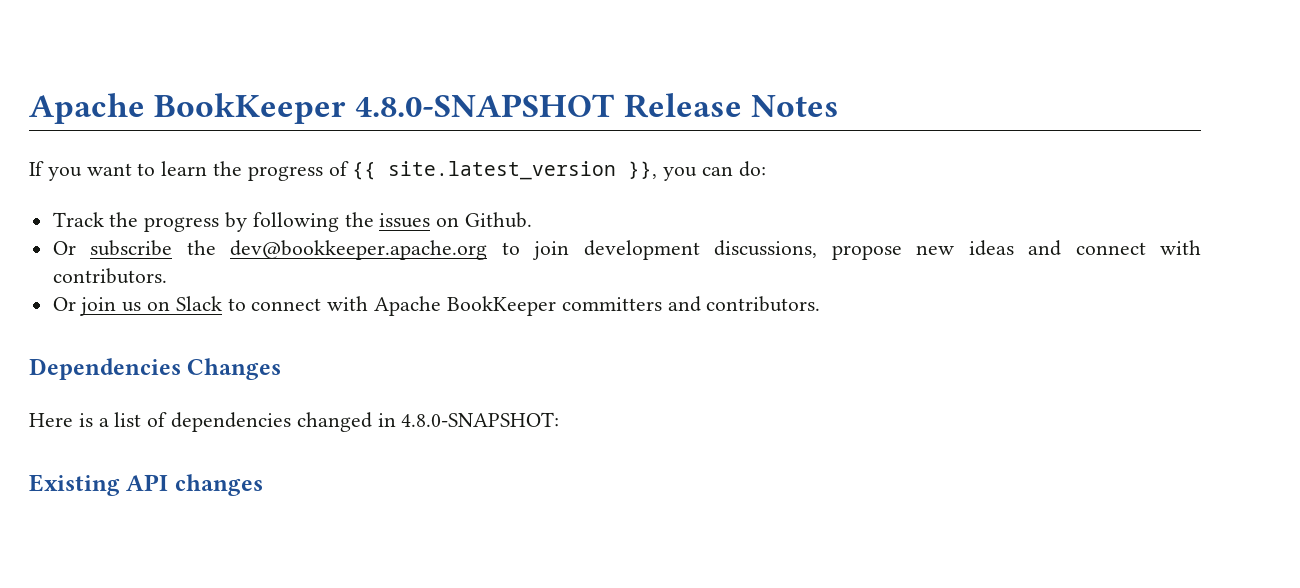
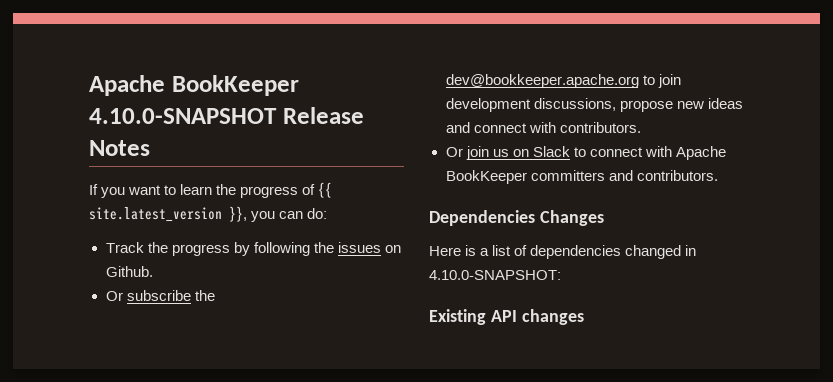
[29,93,615,124] Apache BookKeeper 4.8.0-SNAPSHOT -> [89,75,299,96] [89,108,277,124] Apache BookKeeper 4.10.0-SNAPSHOT
[401,412,560,427] 4.8.0-SNAPSHOT: -> [429,270,561,280] 4.10.0-SNAPSHOT:

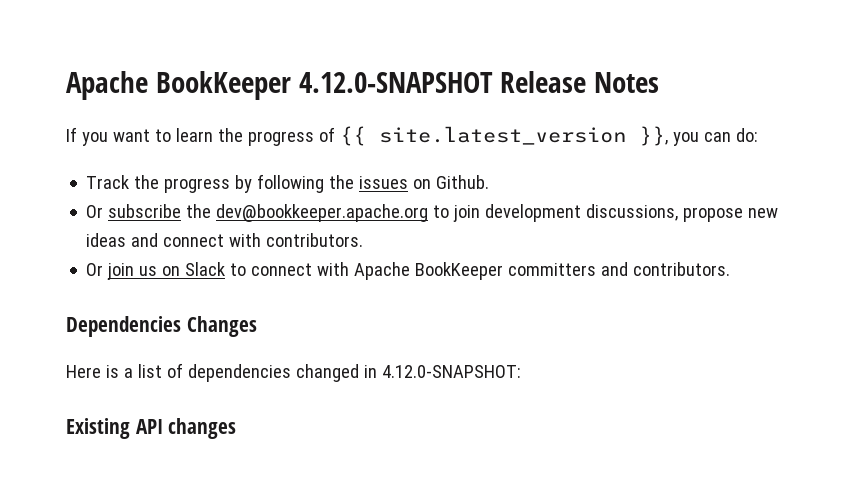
[89,75,299,96] [89,108,277,124] Apache BookKeeper 4.10.0-SNAPSHOT -> [66,71,493,100] Apache BookKeeper 4.12.0-SNAPSHOT
[429,270,561,280] 4.10.0-SNAPSHOT: -> [381,365,521,378] 4.12.0-SNAPSHOT:

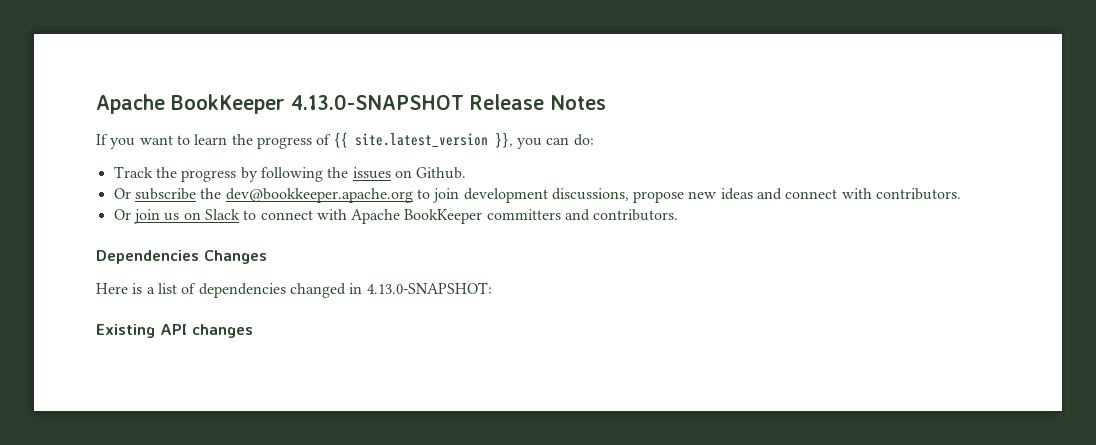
[66,71,493,100] Apache BookKeeper 4.12.0-SNAPSHOT -> [96,94,464,114] Apache BookKeeper 4.13.0-SNAPSHOT
[381,365,521,378] 4.12.0-SNAPSHOT: -> [366,282,492,294] 4.13.0-SNAPSHOT:

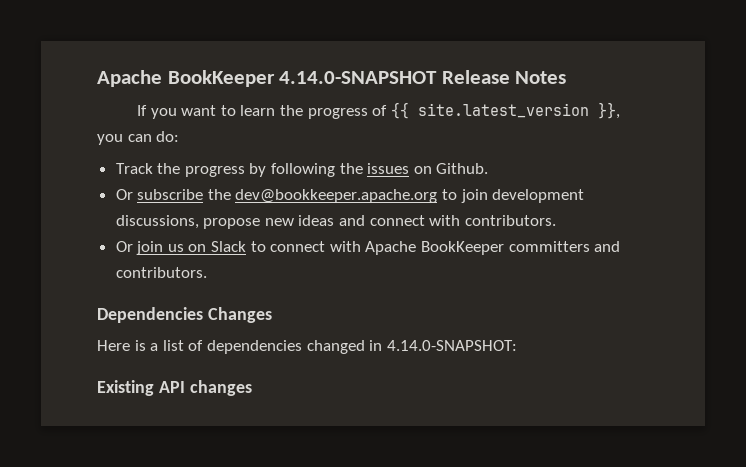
[96,94,464,114] Apache BookKeeper 4.13.0-SNAPSHOT -> [97,70,438,87] Apache BookKeeper 4.14.0-SNAPSHOT
[366,282,492,294] 4.13.0-SNAPSHOT: -> [386,340,517,351] 4.14.0-SNAPSHOT:

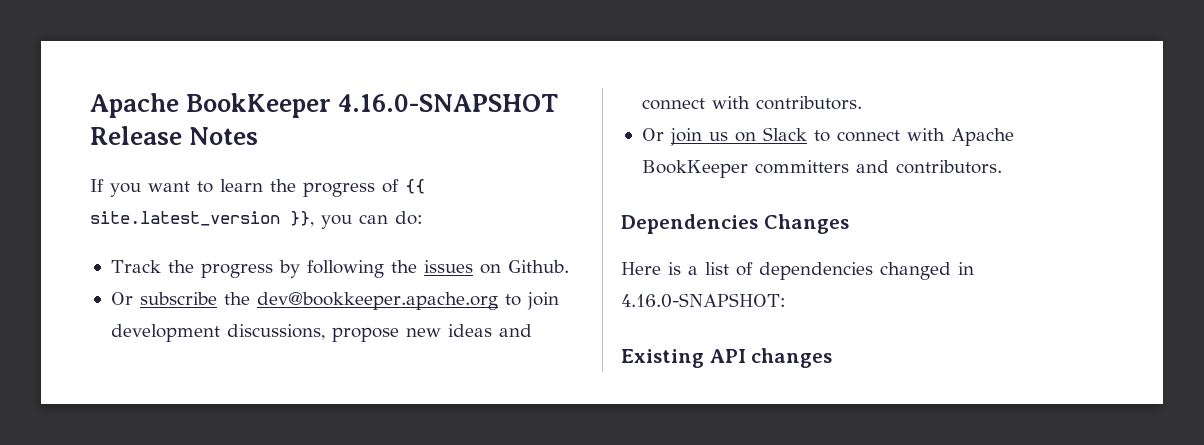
[97,70,438,87] Apache BookKeeper 4.14.0-SNAPSHOT -> [90,93,559,118] Apache BookKeeper 4.16.0-SNAPSHOT
[386,340,517,351] 4.14.0-SNAPSHOT: -> [621,293,786,308] 4.16.0-SNAPSHOT:

